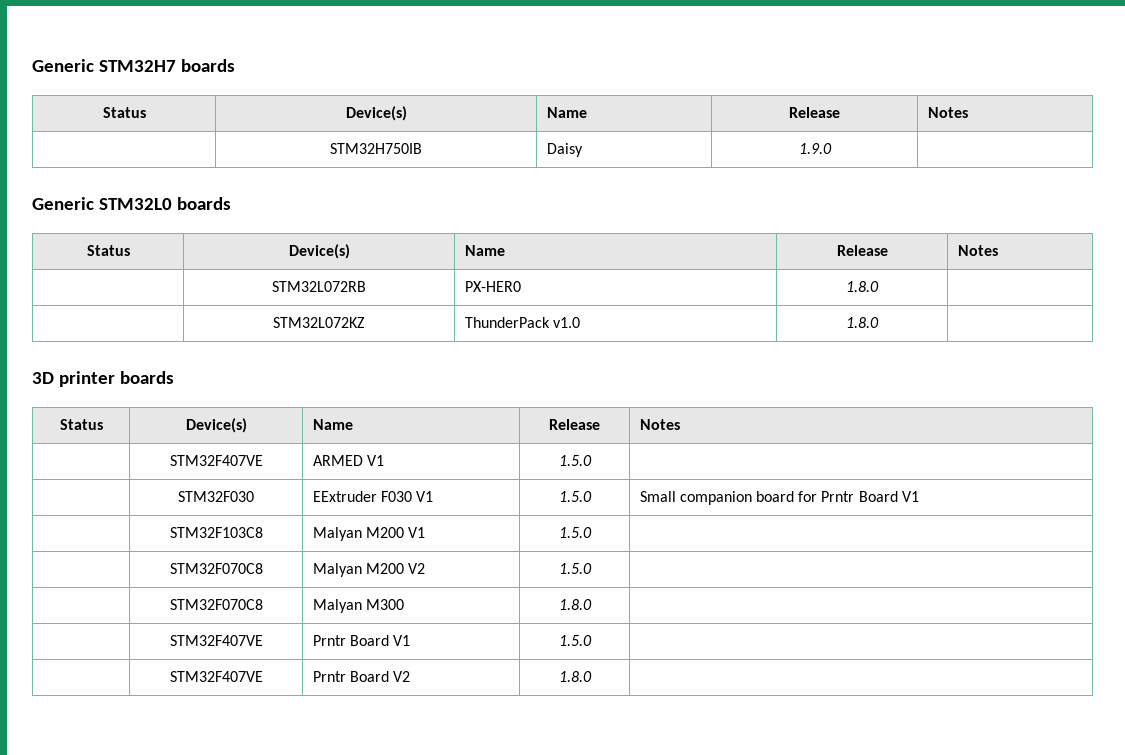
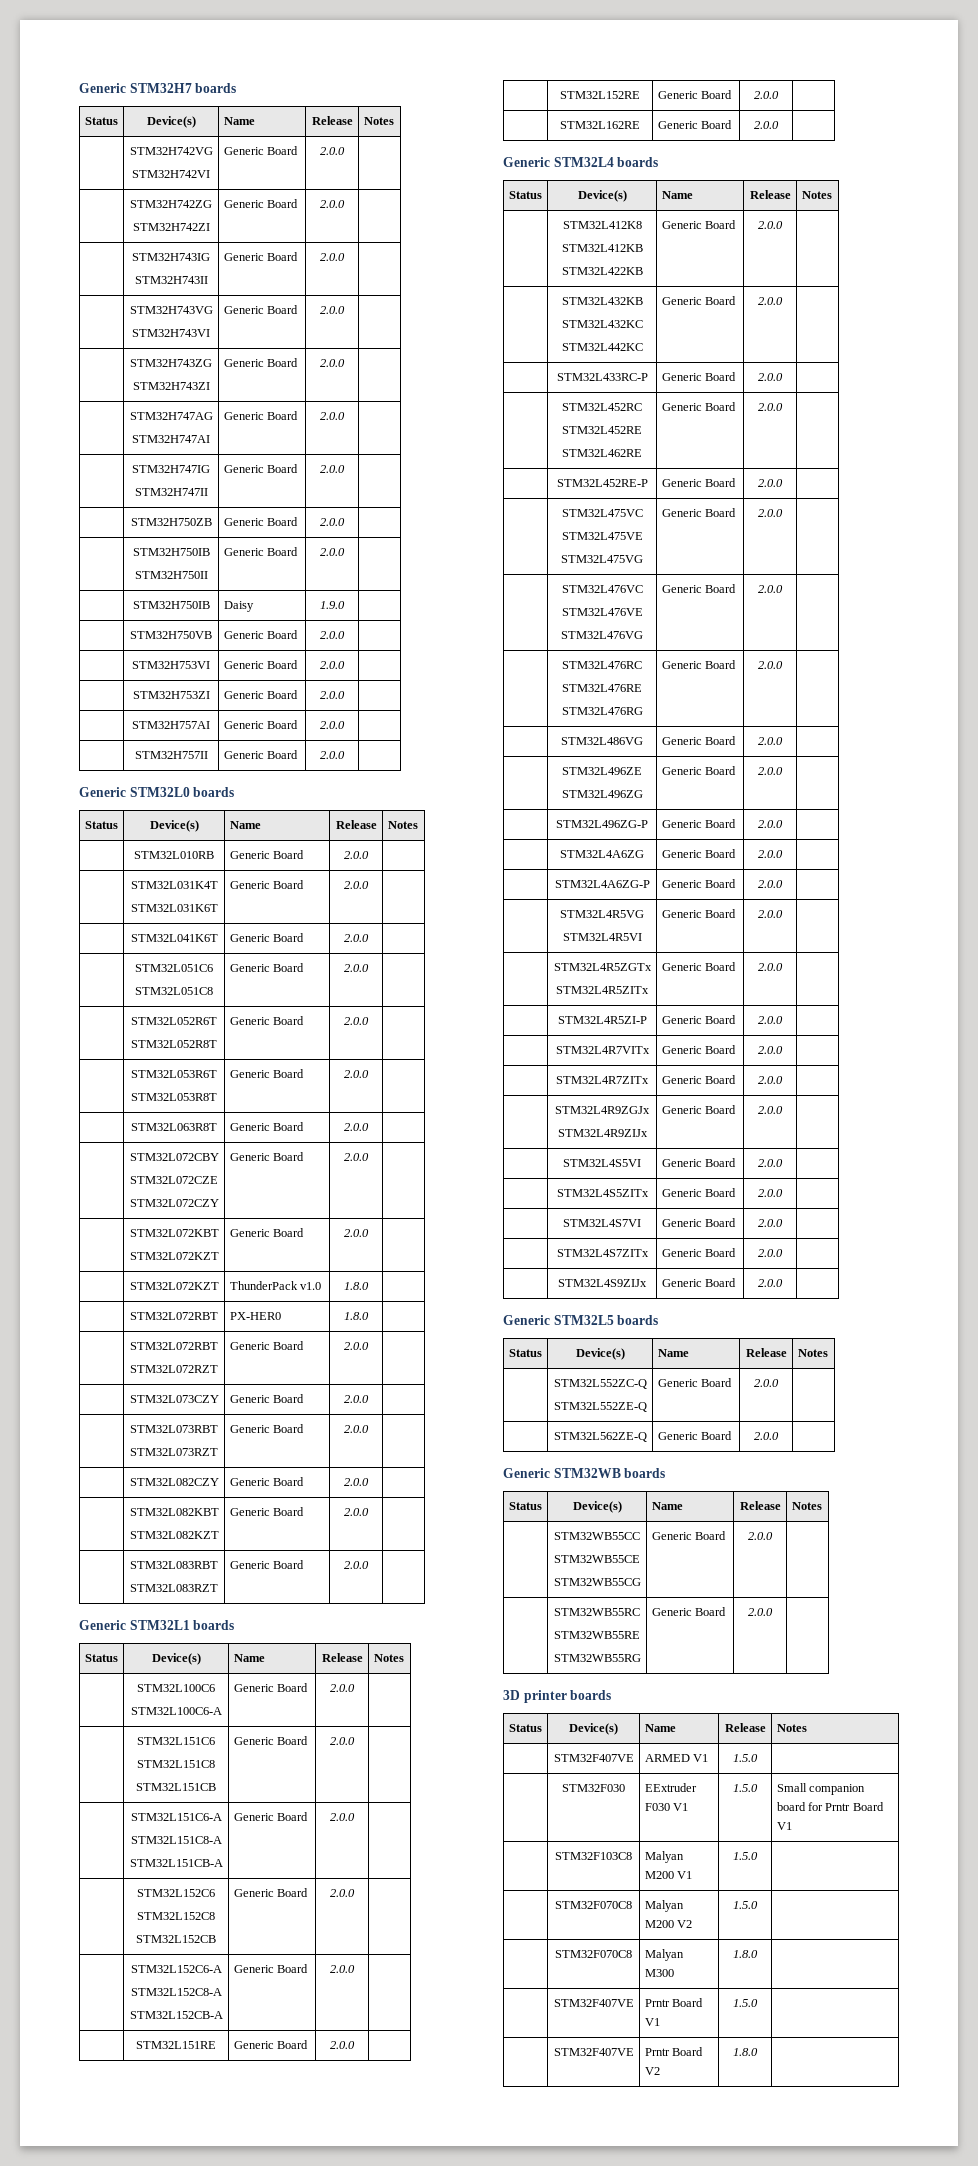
[330,143,422,154] [546,143,583,157] [798,143,832,154] STM32H750IB | Daisy | 1.9.0 -> [129,147,213,155] [132,170,210,178] [223,146,298,155] [320,147,345,155] [130,200,212,208] [132,223,210,231] [223,199,298,208] [320,200,345,208] [132,253,210,261] [134,276,208,284] [223,252,298,261] [320,253,345,261] [129,306,213,314] [132,329,210,337] [223,305,298,314] [320,306,345,314] [130,359,212,367] [132,382,210,390] [223,358,298,367] [320,359,345,367] [129,412,213,420] [132,435,210,443] [223,411,298,420] [320,412,345,420] [132,465,210,473] [134,488,208,496] [223,464,298,473] [320,465,345,473] [130,518,212,526] [223,517,298,526] [320,518,345,526] [132,548,210,556] [134,571,208,579] [223,547,298,556] [320,548,345,556] [132,601,210,609] [223,601,254,612] [320,601,345,609] [130,631,212,639] [223,630,298,639] [320,631,345,639] [132,661,210,669] [223,660,298,669] [320,661,345,669] [132,691,210,699] [223,690,298,699] [320,691,345,699] [132,721,210,729] [223,720,298,729] [320,721,345,729] [134,751,208,759] [223,750,298,759] [320,751,345,759] STM32H742VG // STM32H742VI | Generic Board | 2.0.0 | // | STM32H742ZG // STM32H742ZI | Generic Board | 2.0.0 | // | STM32H743IG // STM32H743II | Generic Board | 2.0.0 | // | STM32H743VG // STM32H743VI | Generic Board | 2.0.0 | // | STM32H743ZG // STM32H743ZI | Generic Board | 2.0.0 | // | STM32H747AG // STM32H747AI | Generic Board | 2.0.0 | // | STM32H747IG // STM32H747II | Generic Board | 2.0.0 | // | STM32H750ZB | Generic Board | 2.0.0 | // | STM32H750IB // STM32H750II | Generic Board | 2.0.0 | // | STM32H750IB | Daisy | 1.9.0 | // | STM32H750VB | Generic Board | 2.0.0 | // | STM32H753VI | Generic Board | 2.0.0 | // | STM32H753ZI | Generic Board | 2.0.0 | // | STM32H757AI | Generic Board | 2.0.0 | // | STM32H757II | Generic Board | 2.0.0
[272,281,366,292] [464,281,521,292] [846,281,879,292] [273,317,365,328] [464,317,580,328] [846,317,879,328] STM32L072RB | PX-HER0 | 1.8.0 | // | STM32L072KZ | ThunderPack v1.0 | 1.8.0 -> [134,851,214,859] [229,850,304,859] [344,851,369,859] [130,881,218,889] [130,904,218,912] [229,880,304,889] [344,881,369,889] [130,934,218,942] [229,933,304,942] [344,934,369,942] [135,964,213,972] [135,987,213,995] [229,963,304,972] [344,964,369,972] [131,1017,217,1025] [131,1040,217,1048] [229,1016,304,1025] [344,1017,369,1025] [131,1070,217,1078] [131,1093,217,1101] [229,1069,304,1078] [344,1070,369,1078] [131,1123,217,1131] [229,1122,304,1131] [344,1123,369,1131] [129,1153,219,1161] [130,1176,218,1184] [129,1199,219,1207] [229,1152,304,1161] [344,1153,369,1161] [129,1229,219,1237] [129,1252,219,1260] [229,1228,304,1237] [344,1229,369,1237] [129,1282,219,1290] [229,1281,321,1290] [344,1282,369,1290] [130,1312,218,1320] [229,1312,281,1320] [344,1312,369,1320] [130,1342,218,1350] [130,1365,218,1373] [229,1341,304,1350] [344,1342,369,1350] [129,1395,219,1403] [229,1394,304,1403] [344,1395,369,1403] [130,1425,218,1433] [130,1448,218,1456] [229,1424,304,1433] [344,1425,369,1433] [129,1478,219,1486] [229,1477,304,1486] [344,1478,369,1486] [129,1508,219,1516] [129,1531,219,1539] [229,1507,304,1516] [344,1508,369,1516] [130,1561,218,1569] [130,1584,218,1592] [229,1560,304,1569] [344,1561,369,1569] [79,1620,235,1630] [85,1654,118,1662] [151,1653,201,1665] [233,1654,265,1662] [321,1653,363,1662] [373,1654,404,1662] [137,1684,215,1692] [130,1707,222,1715] [233,1683,308,1692] [330,1684,355,1692] [137,1737,215,1745] [137,1760,215,1768] [136,1783,216,1791] [233,1736,308,1745] [330,1737,355,1745] [130,1813,222,1821] [130,1836,222,1844] [129,1859,223,1867] [233,1812,308,1821] [330,1813,355,1821] [137,1889,215,1897] [137,1912,215,1920] [136,1935,216,1943] [233,1888,308,1897] [330,1889,355,1897] [130,1965,222,1973] [130,1988,222,1996] [129,2011,223,2019] [233,1964,308,1973] [330,1965,355,1973] [136,2041,216,2049] [233,2040,308,2049] [330,2041,355,2049] [560,91,640,99] [657,90,732,99] [754,91,779,99] [560,121,640,129] [657,120,732,129] [754,121,779,129] [503,157,659,167] [509,191,542,199] [577,190,627,202] [661,191,693,199] [749,190,791,199] [801,191,832,199] [562,221,642,229] [561,244,643,252] [561,267,643,275] [661,220,736,229] [758,221,783,229] [561,297,643,305] [561,320,643,328] [561,343,643,351] [661,296,736,305] [758,297,783,305] [556,373,648,381] [661,372,736,381] [758,373,783,381] [562,403,642,411] [562,426,642,434] [562,449,642,457] [661,402,736,411] [758,403,783,411] [556,479,648,487] [661,478,736,487] [758,479,783,487] [561,509,643,517] [561,532,643,540] [561,555,643,563] [661,508,736,517] [758,509,783,517] [561,585,643,593] [561,608,643,616] [561,631,643,639] [661,584,736,593] [758,585,783,593] [562,661,642,669] [562,684,642,692] [561,707,643,715] [661,660,736,669] [758,661,783,669] [561,737,643,745] [661,736,736,745] [758,737,783,745] [562,767,642,775] [561,790,643,798] [661,766,736,775] [758,767,783,775] [556,820,648,828] [661,819,736,828] [758,820,783,828] [560,850,644,858] [661,849,736,858] [758,850,783,858] [554,880,650,888] [661,879,736,888] [758,880,783,888] [560,910,644,918] [562,933,642,941] [661,909,736,918] [758,910,783,918] [553,963,652,971] [556,986,649,994] [661,962,736,971] [758,963,783,971] [557,1016,647,1024] [661,1015,736,1024] [758,1016,783,1024] [555,1046,650,1054] [661,1045,736,1054] [758,1046,783,1054] [556,1076,649,1084] [661,1075,736,1084] [758,1076,783,1084] [555,1106,650,1114] [557,1129,648,1137] [661,1105,736,1114] [758,1106,783,1114] [563,1159,641,1167] [661,1158,736,1167] [758,1159,783,1167] [556,1189,649,1197] [661,1188,736,1197] [758,1189,783,1197] [563,1219,641,1227] [661,1218,736,1227] [758,1219,783,1227] [556,1249,649,1257] [661,1248,736,1257] [758,1249,783,1257] [558,1279,647,1287] [661,1278,736,1287] [758,1279,783,1287] [503,1315,659,1325] [509,1349,542,1357] [575,1348,625,1360] [657,1349,689,1357] [745,1348,787,1357] [797,1349,828,1357] [553,1379,647,1389] [553,1402,647,1412] [657,1378,732,1387] [754,1379,779,1387] [553,1432,647,1442] [657,1431,732,1440] [754,1432,779,1440] [503,1468,666,1478] [509,1502,542,1510] [572,1501,622,1513] [651,1502,683,1510] [739,1501,781,1510] [791,1502,822,1510] [554,1532,640,1540] [554,1555,640,1563] [553,1578,641,1586] [651,1531,726,1540] [748,1532,773,1540] [554,1608,640,1616] [554,1631,640,1639] [553,1654,641,1662] [651,1607,726,1616] [748,1608,773,1616] STM32L010RB | Generic Board | 2.0.0 | // | STM32L031K4T // STM32L031K6T | Generic Board | 2.0.0 | // | STM32L041K6T | Generic Board | 2.0.0 | // | STM32L051C6 // STM32L051C8 | Generic Board | 2.0.0 | // | STM32L052R6T // STM32L052R8T | Generic Board | 2.0.0 | // | STM32L053R6T // STM32L053R8T | Generic Board | 2.0.0 | // | STM32L063R8T | Generic Board | 2.0.0 | // | STM32L072CBY // STM32L072CZE // STM32L072CZY | Generic Board | 2.0.0 | // | STM32L072KBT // STM32L072KZT | Generic Board | 2.0.0 | // | STM32L072KZT | ThunderPack v1.0 | 1.8.0 | // | STM32L072RBT | PX-HER0 | 1.8.0 | // | STM32L072RBT // STM32L072RZT | Generic Board | 2.0.0 | // | STM32L073CZY | Generic Board | 2.0.0 | // | STM32L073RBT // STM32L073RZT | Generic Board | 2.0.0 | // | STM32L082CZY | Generic Board | 2.0.0 | // | STM32L082KBT // STM32L082KZT | Generic Board | 2.0.0 | // | STM32L083RBT // STM32L083RZT | Generic Board | 2.0.0 | // Generic STM32L1 boards // Status | Device(s) | Name | Release | Notes // | STM32L100C6 // STM32L100C6-A | Generic Board | 2.0.0 | // | STM32L151C6 // STM32L151C8 // STM32L151CB | Generic Board | 2.0.0 | // | STM32L151C6-A // STM32L151C8-A // STM32L151CB-A | Generic Board | 2.0.0 | // | STM32L152C6 // STM32L152C8 // STM32L152CB | Generic Board | 2.0.0 | // | STM32L152C6-A // STM32L152C8-A // STM32L152CB-A | Generic Board | 2.0.0 | // | STM32L151RE | Generic Board | 2.0.0 | // | STM32L152RE | Generic Board | 2.0.0 | // | STM32L162RE | Generic Board | 2.0.0 | // Generic STM32L4 boards // Status | Device(s) | Name | Release | Notes // | STM32L412K8 // STM32L412KB // STM32L422KB | Generic Board | 2.0.0 | // | STM32L432KB // STM32L432KC // STM32L442KC | Generic Board | 2.0.0 | // | STM32L433RC-P | Generic Board | 2.0.0 | // | STM32L452RC // STM32L452RE // STM32L462RE | Generic Board | 2.0.0 | // | STM32L452RE-P | Generic Board | 2.0.0 | // | STM32L475VC // STM32L475VE // STM32L475VG | Generic Board | 2.0.0 | // | STM32L476VC // STM32L476VE // STM32L476VG | Generic Board | 2.0.0 | // | STM32L476RC // STM32L476RE // STM32L476RG | Generic Board | 2.0.0 | // | STM32L486VG | Generic Board | 2.0.0 | // | STM32L496ZE // STM32L496ZG | Generic Board | 2.0.0 | // | STM32L496ZG-P | Generic Board | 2.0.0 | // | STM32L4A6ZG | Generic Board | 2.0.0 | // | STM32L4A6ZG-P | Generic Board | 2.0.0 | // | STM32L4R5VG // STM32L4R5VI | Generic Board | 2.0.0 | // | STM32L4R5ZGTx // STM32L4R5ZITx | Generic Board | 2.0.0 | // | STM32L4R5ZI-P | Generic Board | 2.0.0 | // | STM32L4R7VITx | Generic Board | 2.0.0 | // | STM32L4R7ZITx | Generic Board | 2.0.0 | // | STM32L4R9ZGJx // STM32L4R9ZIJx | Generic Board | 2.0.0 | // | STM32L4S5VI | Generic Board | 2.0.0 | // | STM32L4S5ZITx | Generic Board | 2.0.0 | // | STM32L4S7VI | Generic Board | 2.0.0 | // | STM32L4S7ZITx | Generic Board | 2.0.0 | // | STM32L4S9ZIJx | Generic Board | 2.0.0 | // Generic STM32L5 boards // Status | Device(s) | Name | Release | Notes // | STM32L552ZC-Q // STM32L552ZE-Q | Generic Board | 2.0.0 | // | STM32L562ZE-Q | Generic Board | 2.0.0 | // Generic STM32WB boards // Status | Device(s) | Name | Release | Notes // | STM32WB55CC // STM32WB55CE // STM32WB55CG | Generic Board | 2.0.0 | // | STM32WB55RC // STM32WB55RE // STM32WB55RG | Generic Board | 2.0.0

